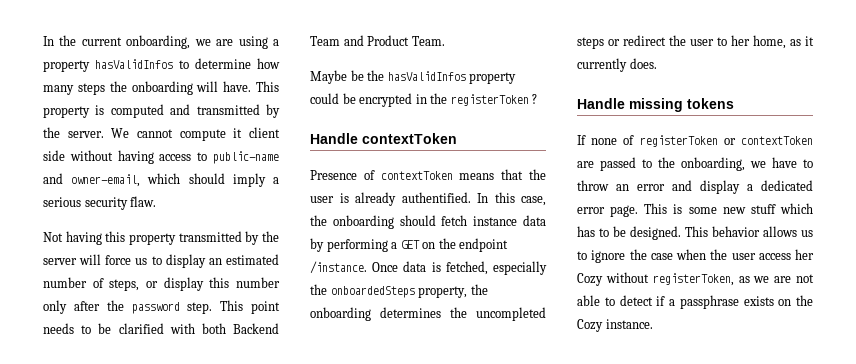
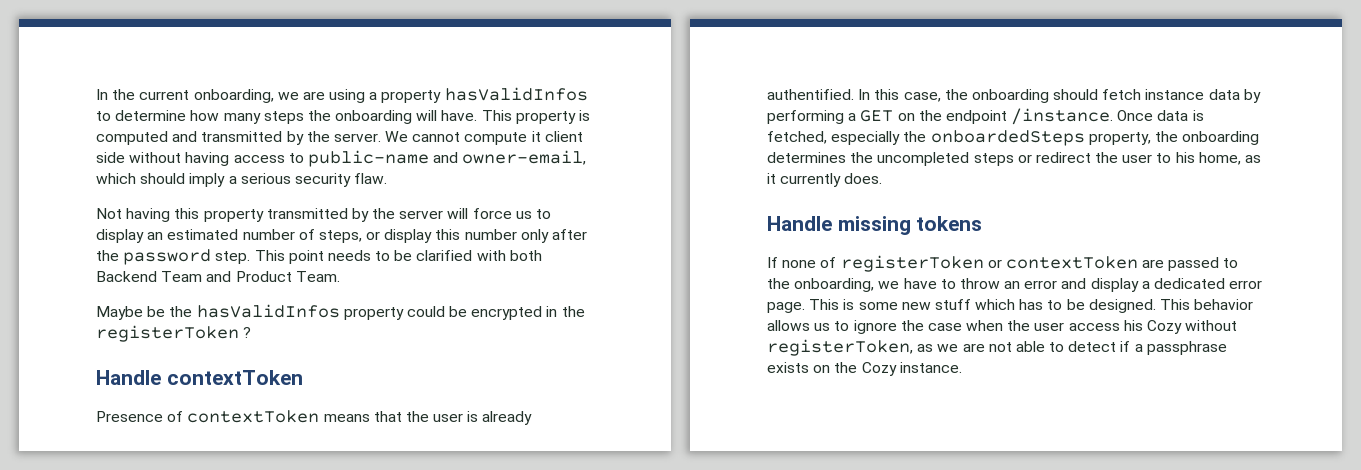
[731,35,750,46] her -> [1175,152,1195,163] his
[795,249,814,260] her -> [1123,320,1143,331] his

